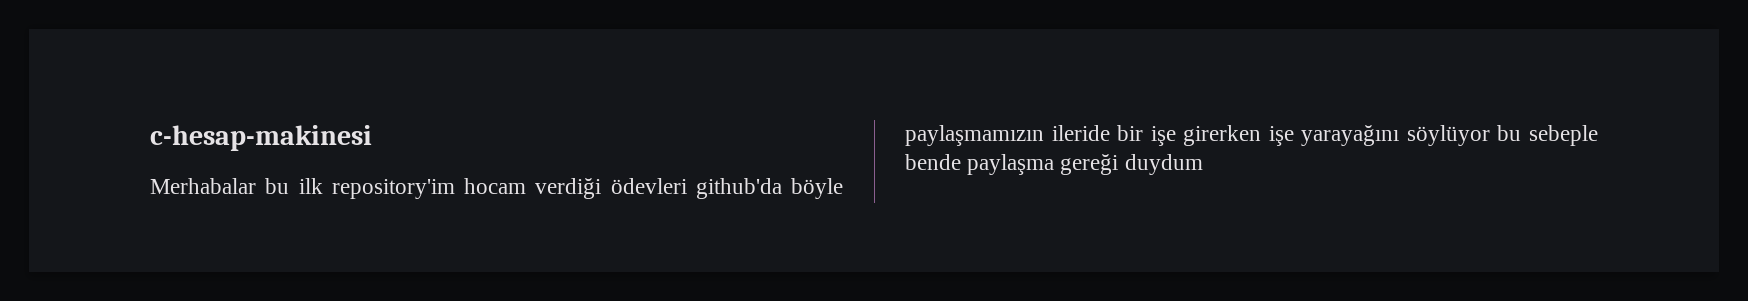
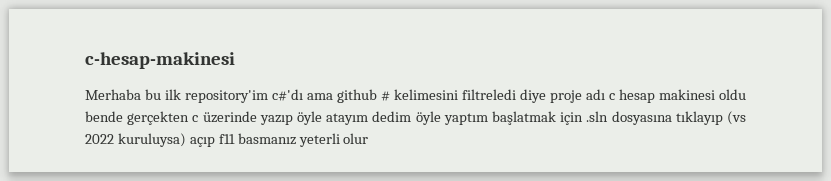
[150,178,256,194] Merhabalar -> [85,89,141,100] Merhaba
[464,178,843,199] [905,125,1598,146] [905,154,1203,175] hocam verdiği ödevleri github'da böyle paylaşmamızın ileride bir işe girerken işe yarayağını söylüyor bu sebeple bende paylaşma gereği duydum -> [272,89,746,103] [85,111,746,125] [85,133,369,147] c#'dı ama github # kelimesini filtreledi diye proje adı c hesap makinesi oldu bende gerçekten c üzerinde yazıp öyle atayım dedim öyle yaptım başlatmak için .sln dosyasına tıklayıp (vs 2022 kuruluysa) açıp f11 basmanız yeterli olur

